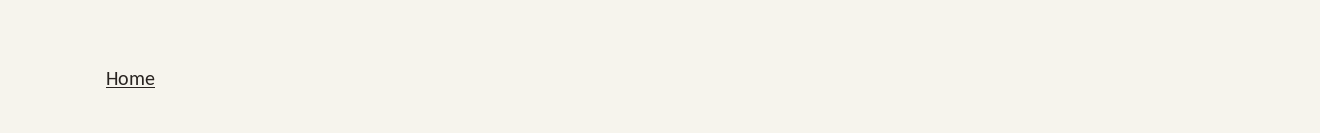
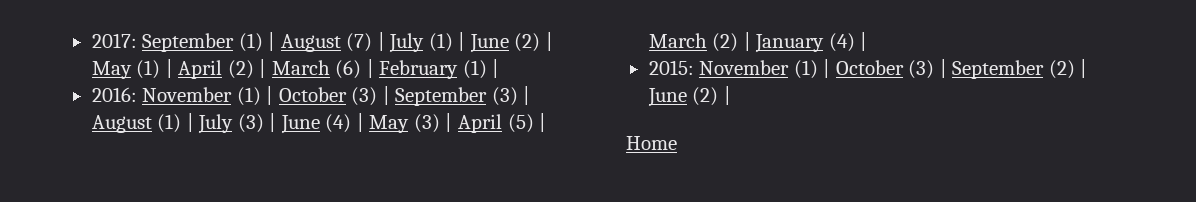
(106, 78) none -> [91,32,553,53] [91,59,500,79] [91,86,531,106] [91,113,547,134] [648,32,868,53] [648,59,1088,79] [647,86,731,107] 2017: September (1) | August (7) | July (1) | June (2) | May (1) | April (2) | March (6) | February (1) | // 2016: November (1) | October (3) | September (3) | August (1) | July (3) | June (4) | May (3) | April (5) | March (2) | January (4) | // 2015: November (1) | October (3) | September (2) | June (2) | //

